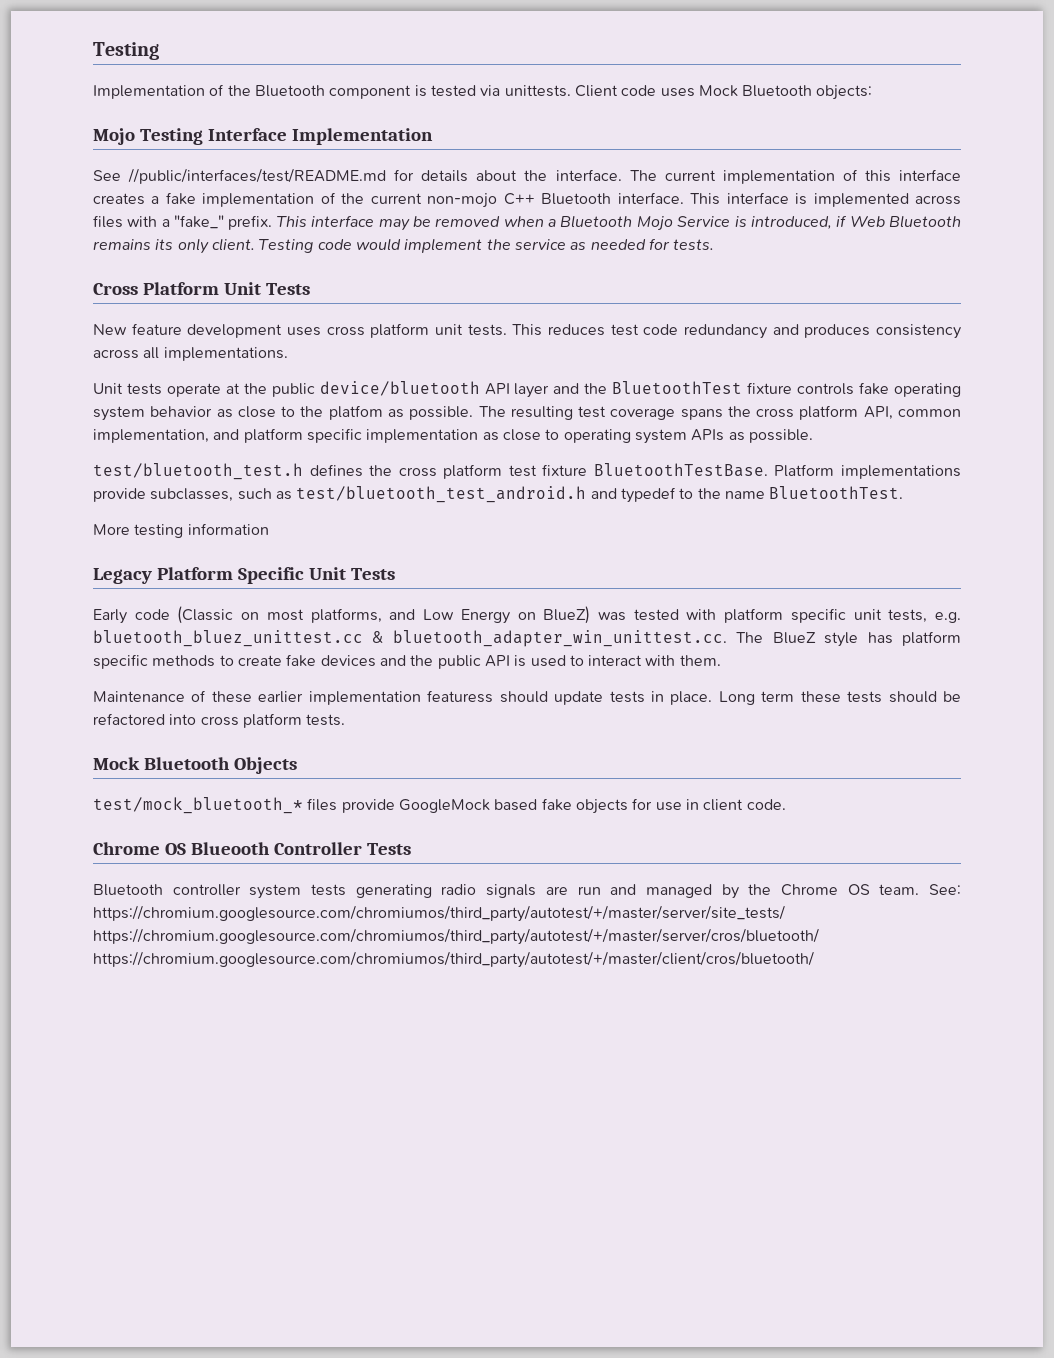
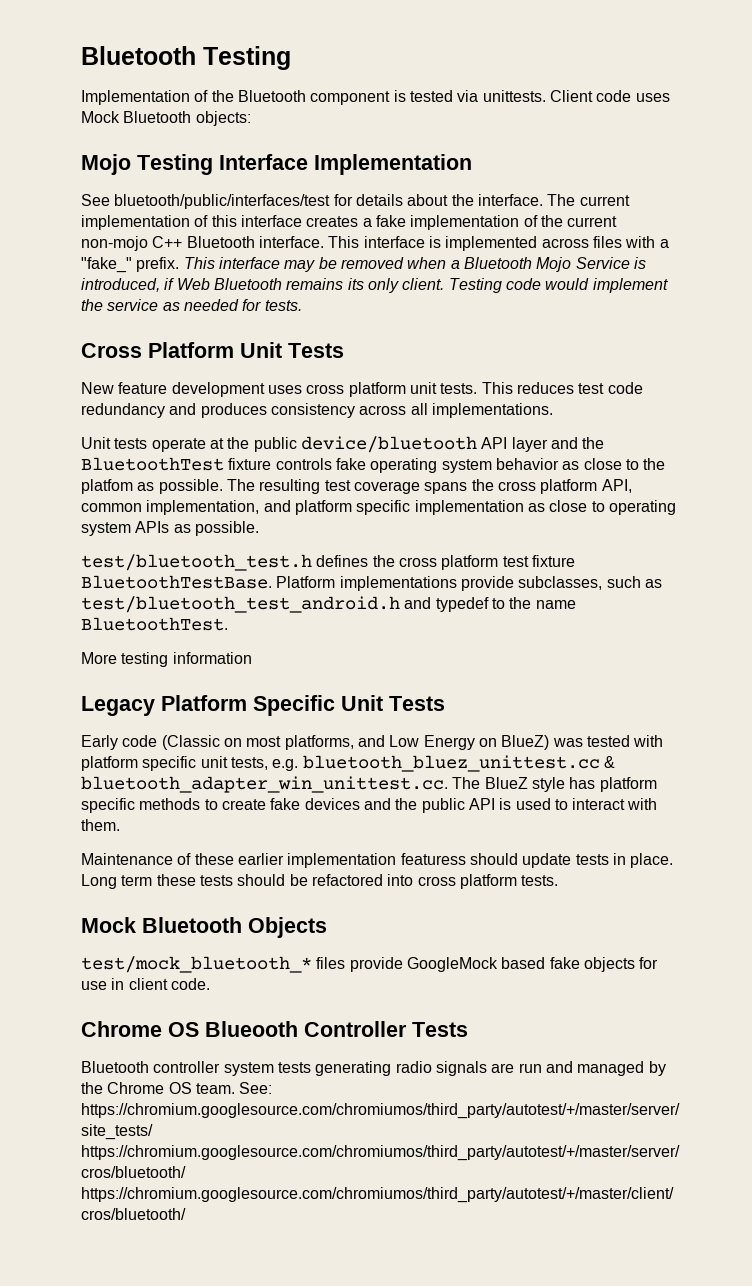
(93, 51) none -> [81,46,196,65] Bluetooth
[128,168,387,184] //public/interfaces/test/README.md -> [114,194,331,209] bluetooth/public/interfaces/test

